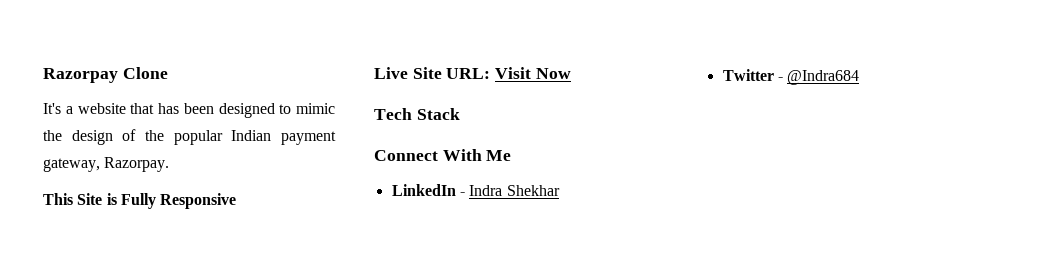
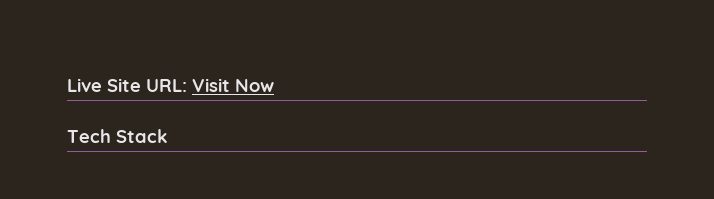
[43,67,168,83] [43,103,335,118] [43,129,336,145] [43,157,170,172] [43,193,237,209] Razorpay Clone // It's a website that has been designed to mimic the design of the popular Indian payment gateway, Razorpay. // This Site is Fully Responsive // -> (67, 85) none
[374,149,512,161] [391,184,560,196] [722,69,860,85] // Connect With Me // LinkedIn - Indra Shekhar // Twitter - @Indra684 -> (168, 136) none

